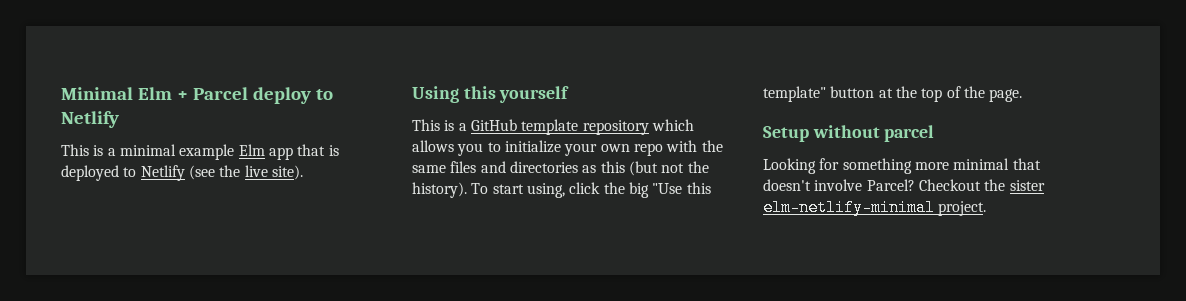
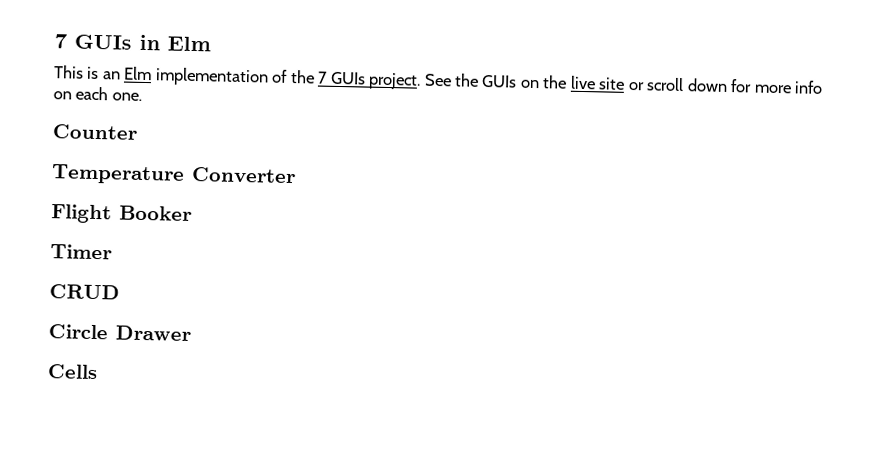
[61,87,333,104] [61,111,119,128] [61,144,339,160] [61,165,303,181] [412,86,570,103] [412,119,694,135] [412,140,723,156] [412,161,709,176] [412,182,711,198] [763,86,1023,102] [763,125,935,142] [763,158,1041,174] [763,179,1045,191] [763,199,987,216] Minimal Elm + Parcel deploy to Netlify // This is a minimal example Elm app that is deployed to Netlify (see the live site). // Using this yourself // This is a GitHub template repository which allows you to initialize your own repo with the same files and directories as this (but not the history). To start using, click the big "Use this template" button at the top of the page. // Setup without parcel // Looking for something more minimal that doesn't involve Parcel? Checkout the sister elm-netlify-minimal project. -> [54,34,211,52] [54,65,824,94] [53,86,142,101] [52,124,138,140] [51,164,296,185] [51,204,192,224] [50,244,112,260] [49,284,120,300] [48,324,191,341] [47,364,98,380] 7 GUIs in Elm // This is an Elm implementation of the 7 GUIs project. See the GUIs on the live site or scroll down for more info on each one. // Counter // Temperature Converter // Flight Booker // Timer // CRUD // Circle Drawer // Cells

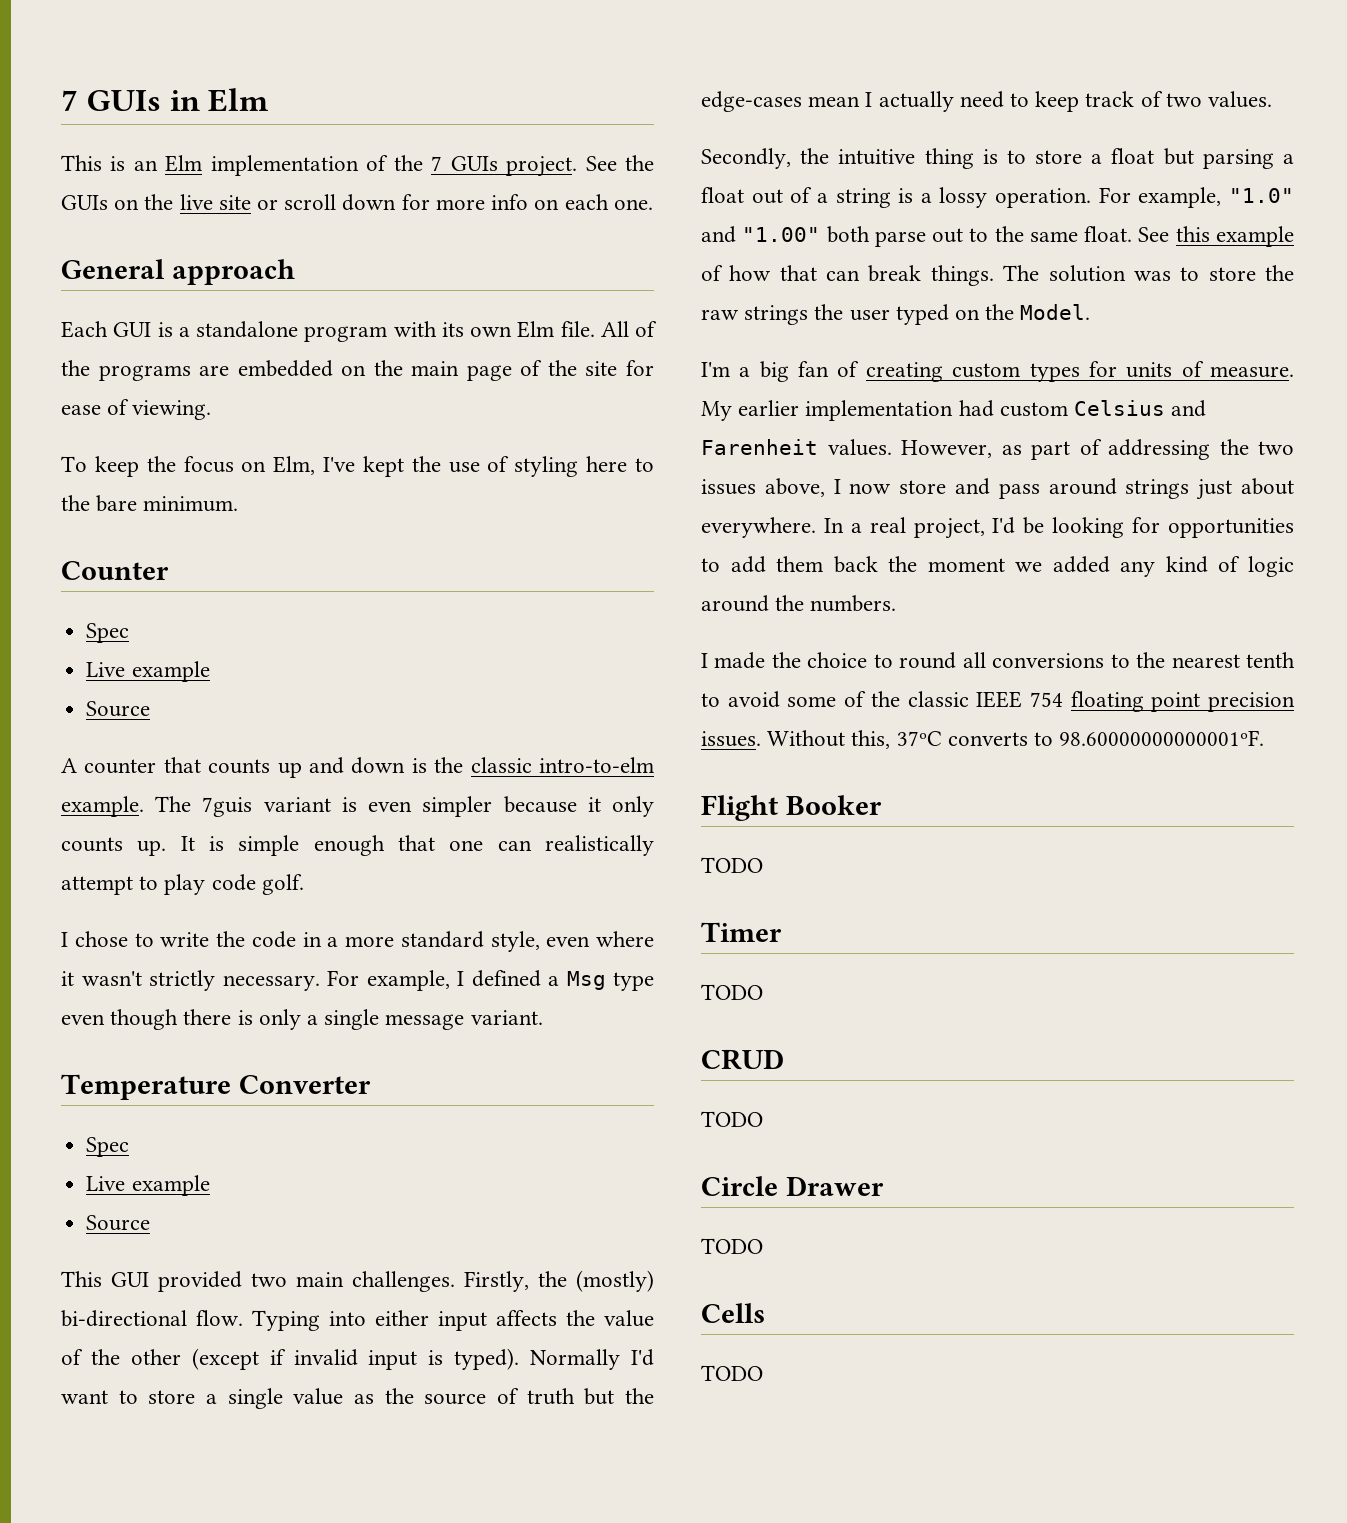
[52,124,138,140] [51,164,296,185] Counter // Temperature Converter -> [61,259,295,285] [61,321,657,342] [61,360,654,381] [61,399,212,420] [61,456,654,477] [61,495,239,512] [61,561,169,580] [86,623,130,643] [86,661,210,682] [86,701,151,717] [61,757,654,778] [61,796,654,817] [61,835,654,856] [61,874,304,895] [61,931,654,952] [61,970,654,991] [61,1009,543,1030] [61,1074,371,1100] [86,1137,130,1157] [86,1175,210,1196] [86,1215,151,1231] [61,1270,654,1292] [61,1310,654,1331] [61,1348,654,1370] [61,1388,654,1409] [701,91,1273,112] [701,148,1294,169] [701,187,1294,208] [701,226,1294,247] [701,265,1294,286] [701,304,1091,325] [701,361,1294,382] [701,400,1207,421] [701,439,1294,460] [701,478,1294,500] [701,517,1294,539] [701,556,1294,577] [701,595,897,612] [701,652,1295,669] [701,691,1295,712] [701,730,1265,749] General approach // Each GUI is a standalone program with its own Elm file. All of the programs are embedded on the main page of the site for ease of viewing. // To keep the focus on Elm, I've kept the use of styling here to the bare minimum. // Counter // Spec // Live example // Source // A counter that counts up and down is the classic intro-to-elm example. The 7guis variant is even simpler because it only counts up. It is simple enough that one can realistically attempt to play code golf. // I chose to write the code in a more standard style, even where it wasn't strictly necessary. For example, I defined a Msg type even though there is only a single message variant. // Temperature Converter // Spec // Live example // Source // This GUI provided two main challenges. Firstly, the (mostly) bi-directional flow. Typing into either input affects the value of the other (except if invalid input is typed). Normally I'd want to store a single value as the source of truth but the edge-cases mean I actually need to keep track of two values. // Secondly, the intuitive thing is to store a float but parsing a float out of a string is a lossy operation. For example, "1.0" and "1.00" both parse out to the same float. See this example of how that can break things. The solution was to store the raw strings the user typed on the Model. // I'm a big fan of creating custom types for units of measure. My earlier implementation had custom Celsius and Farenheit values. However, as part of addressing the two issues above, I now store and pass around strings just about everywhere. In a real project, I'd be looking for opportunities to add them back the moment we added any kind of logic around the numbers. // I made the choice to round all conversions to the nearest tenth to avoid some of the classic IEEE 754 floating point precision issues. Without this, 37ºC converts to 98.60000000000001ºF.
(192, 213) none -> [701,857,763,873] // TODO
(112, 252) none -> [701,984,763,1000] // TODO
(120, 292) none -> [701,1111,763,1127] // TODO
(191, 333) none -> [701,1238,763,1254] // TODO
(98, 372) none -> [701,1365,763,1381] // TODO

